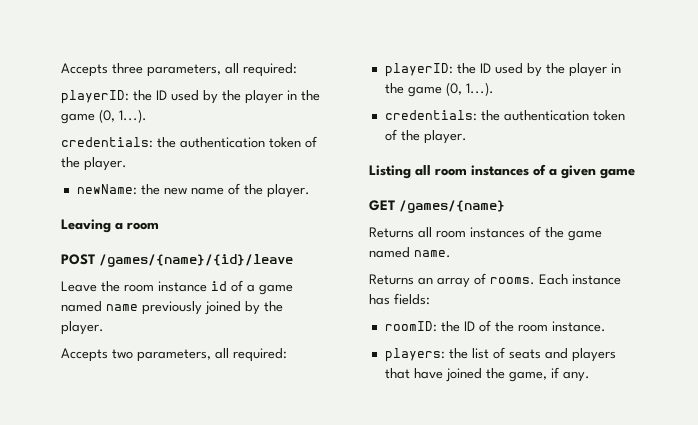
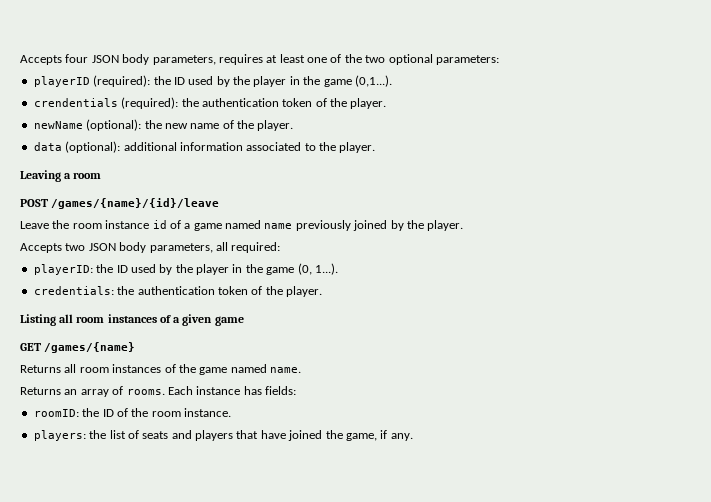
[61,63,297,77] [61,90,320,104] [61,109,147,124] [61,136,317,148] [61,157,127,171] [76,184,137,195] Accepts three parameters, all required: // playerID: the ID used by the player in the game (0, 1...). // credentials: the authentication token of the player. // newName: -> [20,54,499,65] [33,75,392,87] [33,97,387,109] [33,119,142,131] Accepts four JSON body parameters, requires at least one of the two optional parameters: // playerID (required): the ID used by the player in the game (0,1...). // crendentials (required): the authentication token of the player. // newName (optional):
(310, 191) none -> [33,141,376,153] // data (optional): additional information associated to the player.
(133, 354) none -> [88,242,147,253] JSON body

